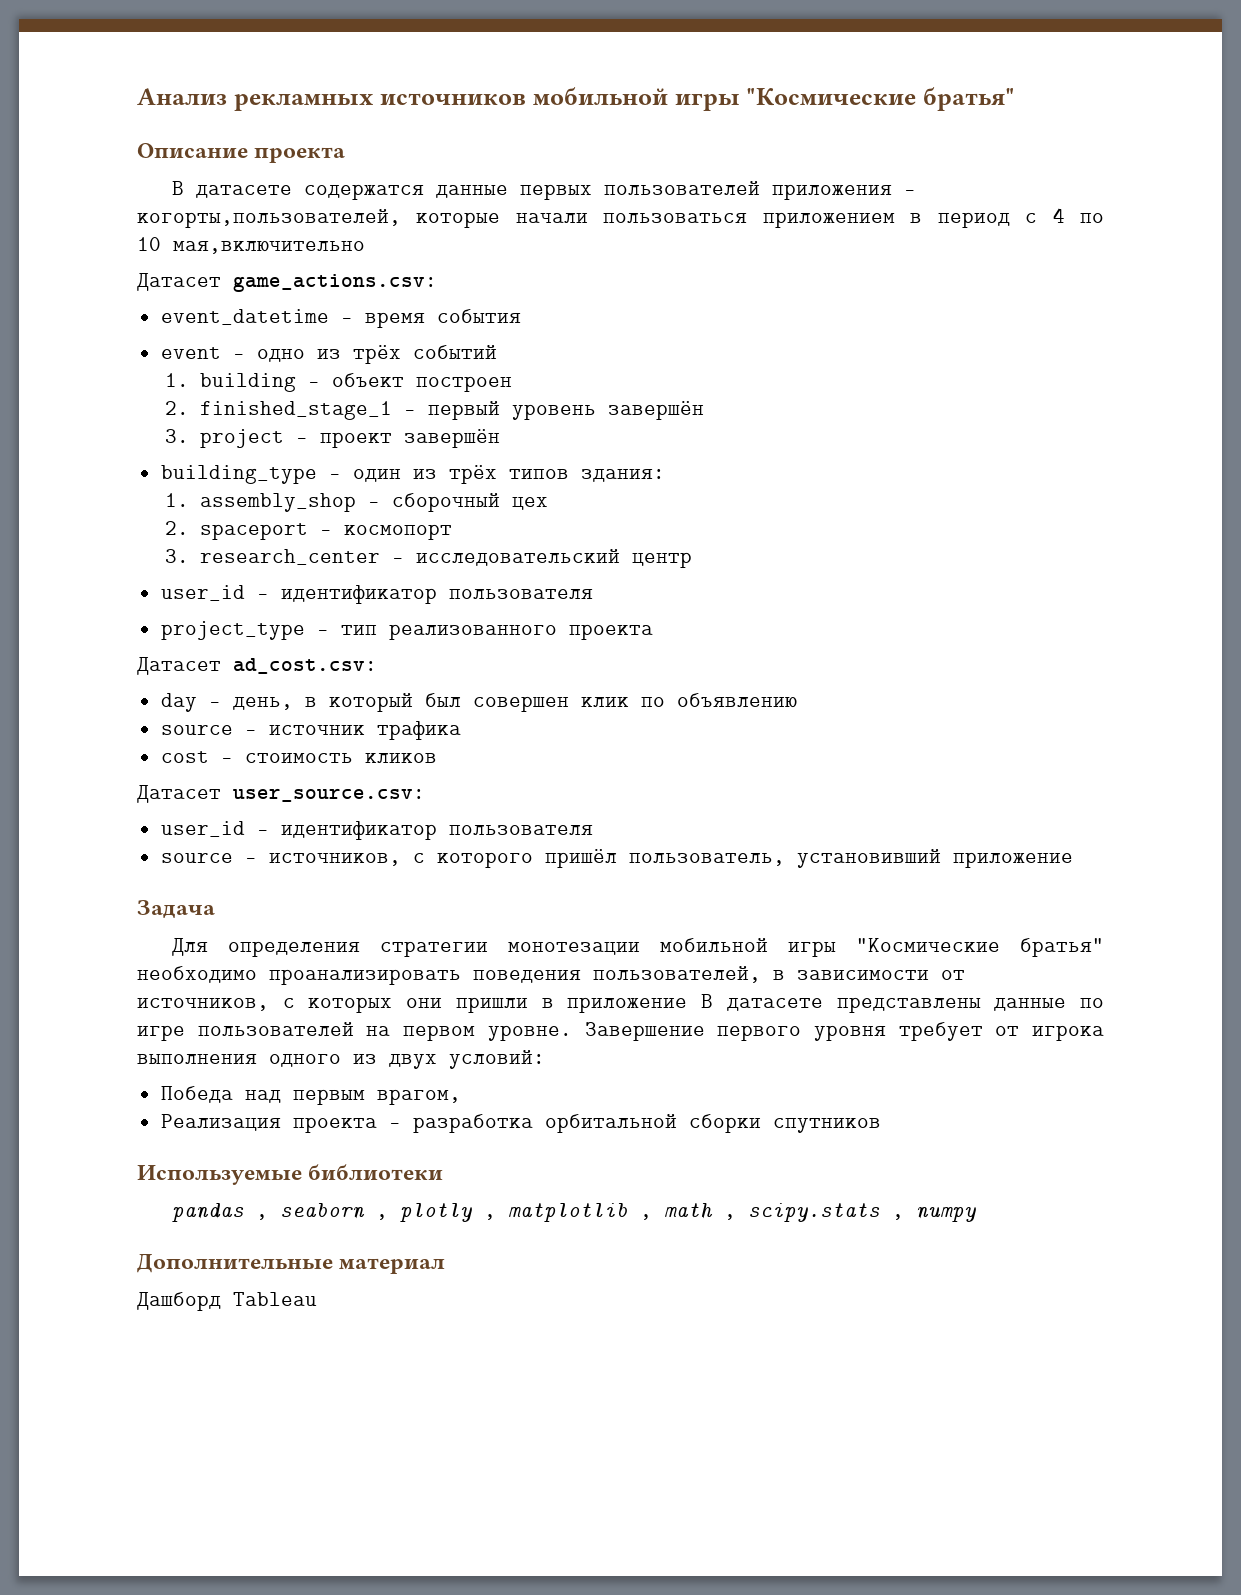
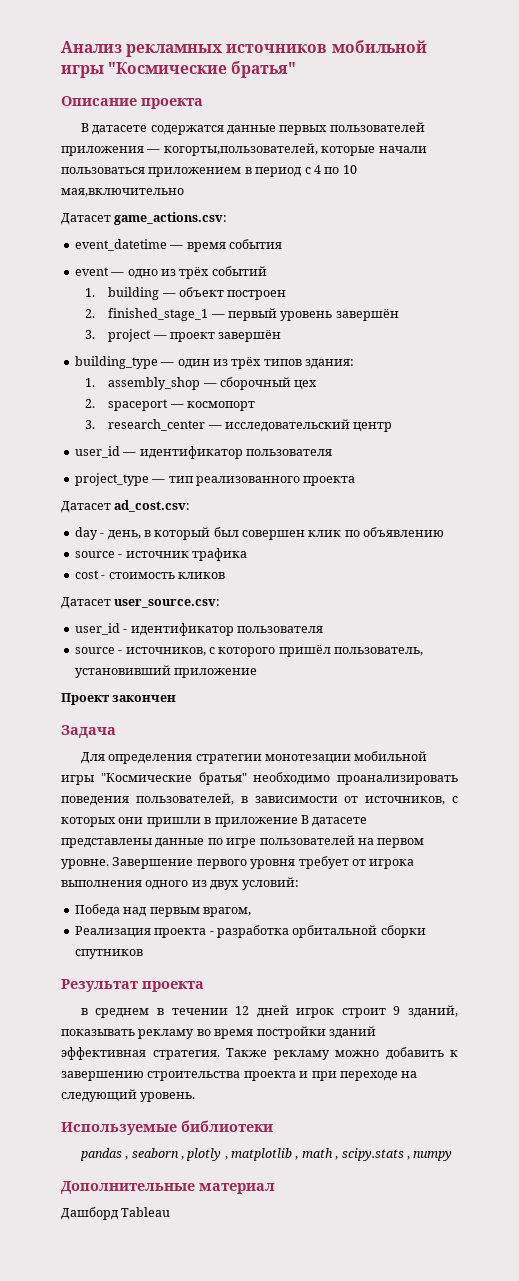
(1073, 860) none -> [61,693,177,705] // Проект закончен
(881, 1125) none -> [61,979,204,992] [80,1005,459,1018] [61,1026,376,1039] [61,1047,458,1060] [61,1071,418,1081] [61,1089,196,1102] // Результат проекта // в среднем в течении 12 дней игрок строит 9 зданий, показывать рекламу во время постройки зданий эффективная стратегия. Также рекламу можно добавить к завершению строительства проекта и при переходе на следующий уровень.

